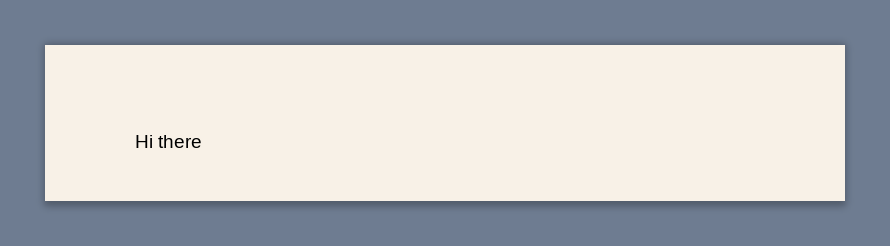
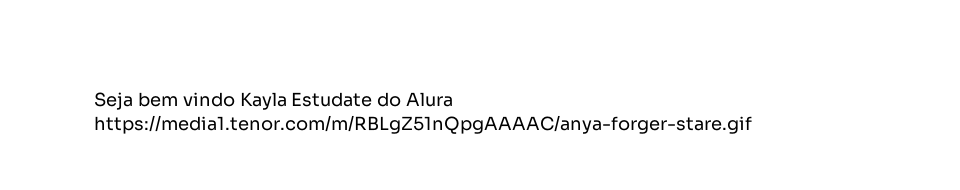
[135,135,203,148] Hi there -> [94,92,454,110] [94,115,752,134] Seja bem vindo Kayla Estudate do Alura https://media1.tenor.com/m/RBLgZ51nQpgAAAAC/anya-forger-stare.gif

